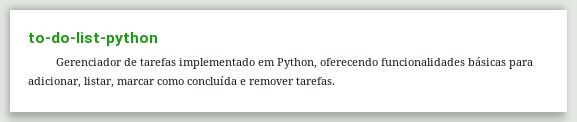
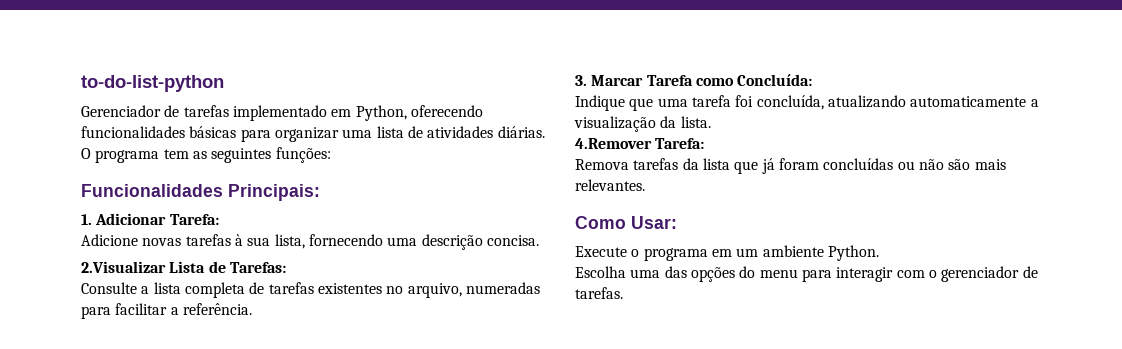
[28,76,294,88] adicionar, listar, marcar como concluída e remover -> [274,126,545,142] [81,147,331,163] [81,184,320,201] [81,213,219,225] [81,234,539,250] [81,261,286,273] [81,282,540,298] [81,303,252,319] [575,74,813,86] [575,95,1039,111] [574,116,711,132] [575,138,705,149] [575,158,1006,174] [575,179,645,191] [575,216,677,229] [575,245,879,261] [575,266,1038,282] organizar uma lista de atividades diárias. O programa tem as seguintes funções: // Funcionalidades Principais: // 1. Adicionar Tarefa: // Adicione novas tarefas à sua lista, fornecendo uma descrição concisa. // 2.Visualizar Lista de Tarefas: // Consulte a lista completa de tarefas existentes no arquivo, numeradas para facilitar a referência. // 3. Marcar Tarefa como Concluída: // Indique que uma tarefa foi concluída, atualizando automaticamente a visualização da lista. // 4.Remover Tarefa: // Remova tarefas da lista que já foram concluídas ou não são mais relevantes. // Como Usar: // Execute o programa em um ambiente Python. // Escolha uma das opções do menu para interagir com o gerenciador de

